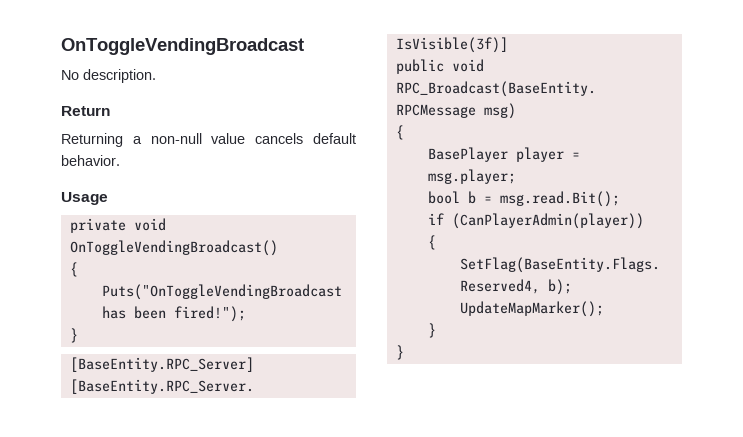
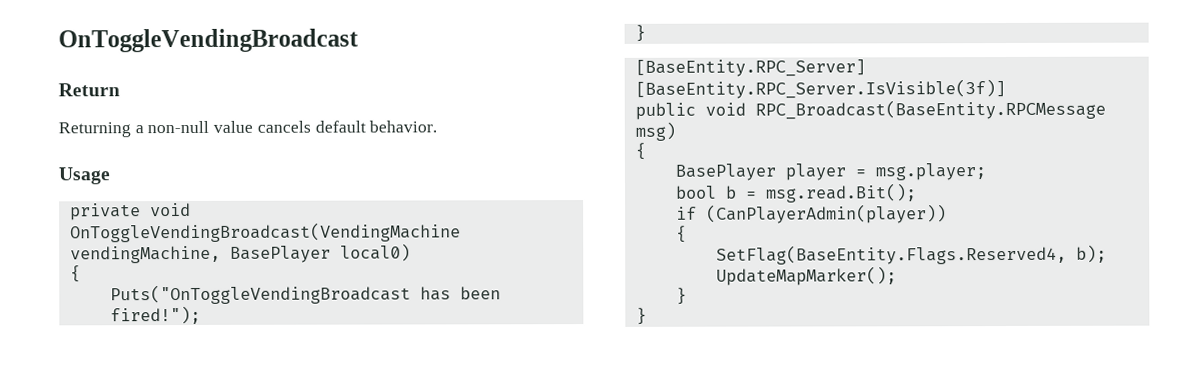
[61,69,156,83] // No description. -> (359, 40) none
[69,240,278,256] OnToggleVendingBroadcast() -> [69,222,461,243] [69,243,411,264] OnToggleVendingBroadcast(VendingMachine vendingMachine, BasePlayer local0)

